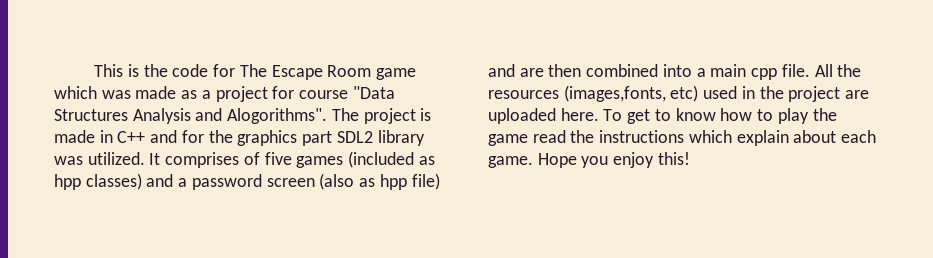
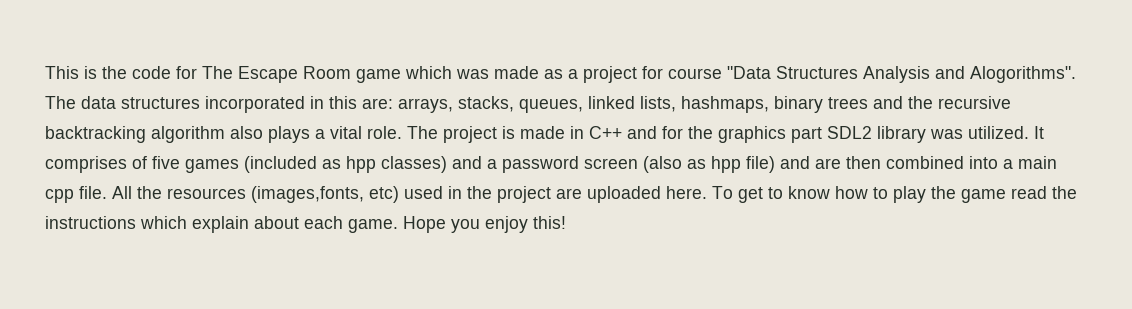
(359, 114) none -> [81,96,1011,113] [45,126,438,143] data structures incorporated in this are: arrays, stacks, queues, linked lists, hashmaps, binary trees and the recursive backtracking algorithm also plays a vital role. The

